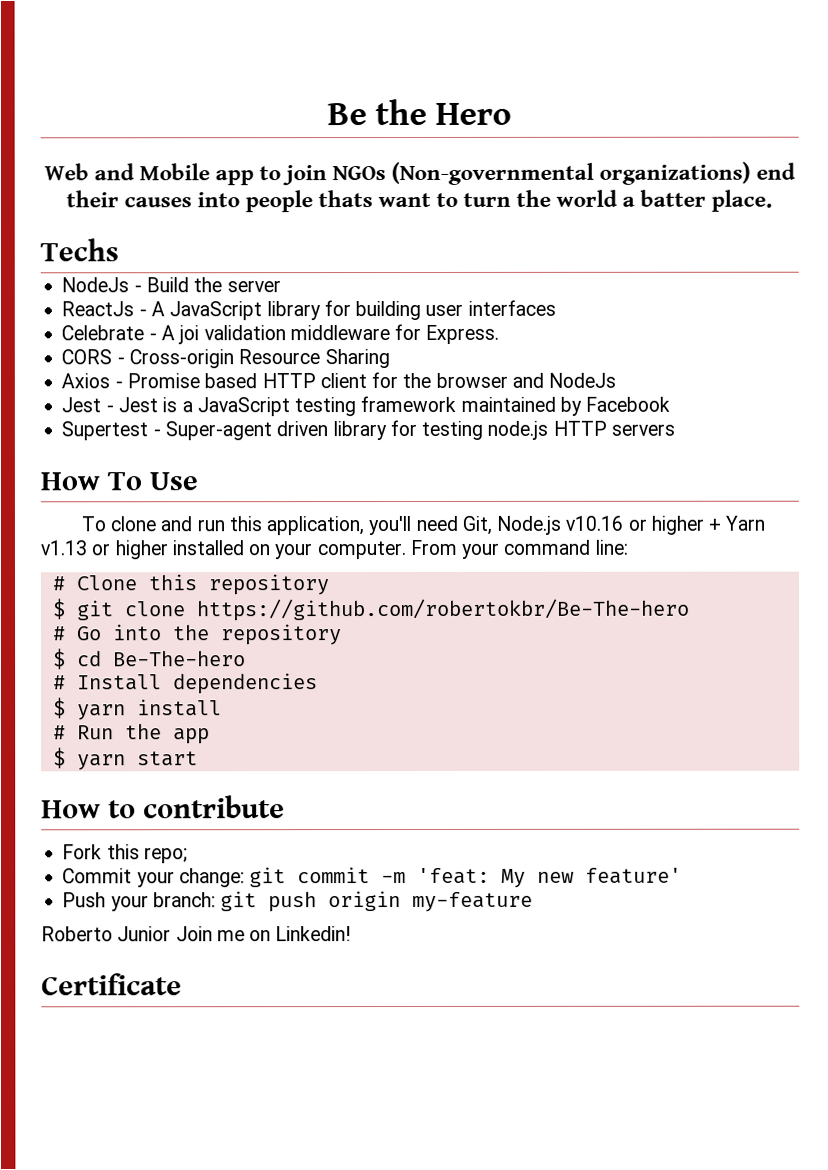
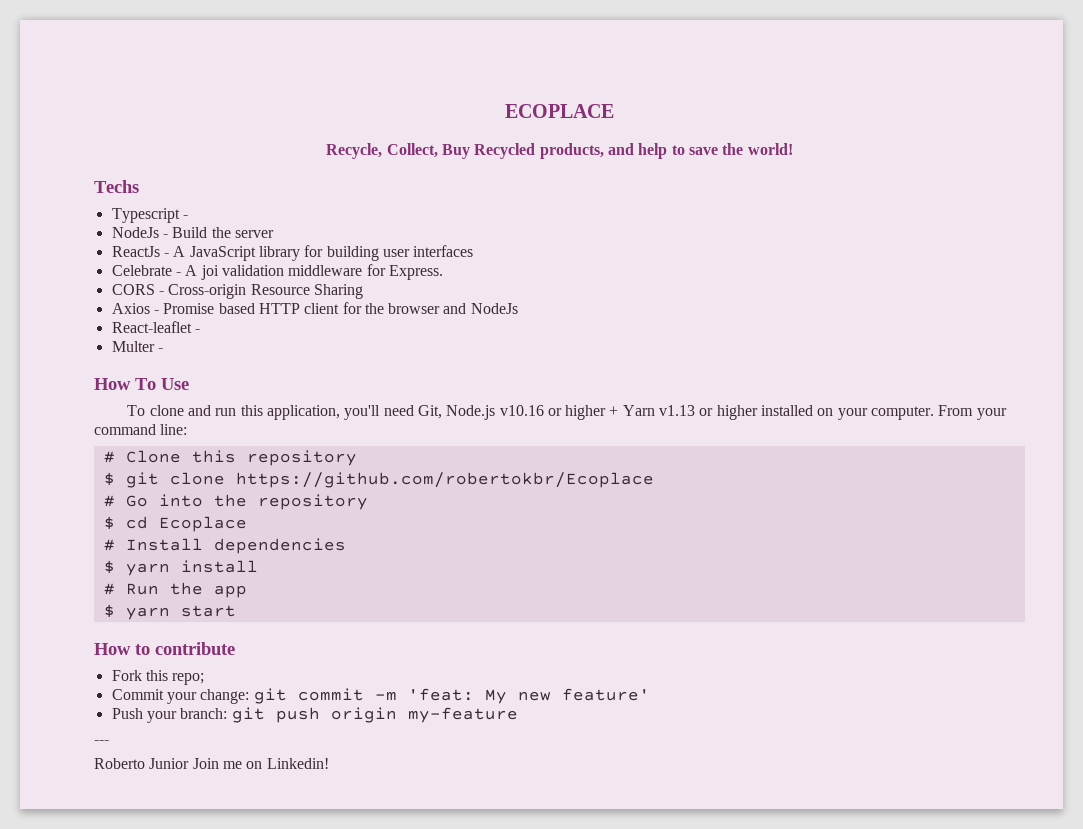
[326,98,513,126] [43,161,797,186] [65,189,774,213] Be the Hero // Web and Mobile app to join NGOs (Non-governmental organizations) end their causes into people thats want to turn the world a batter place. -> [505,104,614,118] [326,143,793,159] ECOPLACE // Recycle, Collect, Buy Recycled products, and help to save the world!
(119, 250) none -> [111,208,188,223] // Typescript -
[61,395,671,417] [61,419,675,441] Jest - Jest is a JavaScript testing framework maintained by Facebook // Supertest - Super-agent driven library for testing node.js HTTP servers -> [111,321,200,333] [111,341,163,352] React-leaflet - // Multer -
[196,598,690,622] https://github.com/robertokbr/Be-The-hero -> [235,472,654,488] https://github.com/robertokbr/Ecoplace
[112,650,246,667] Be-The-hero -> [158,516,247,532] Ecoplace
(534, 902) none -> [94,740,109,744] // ---
[41,973,182,996] // Certificate -> (329, 763) none

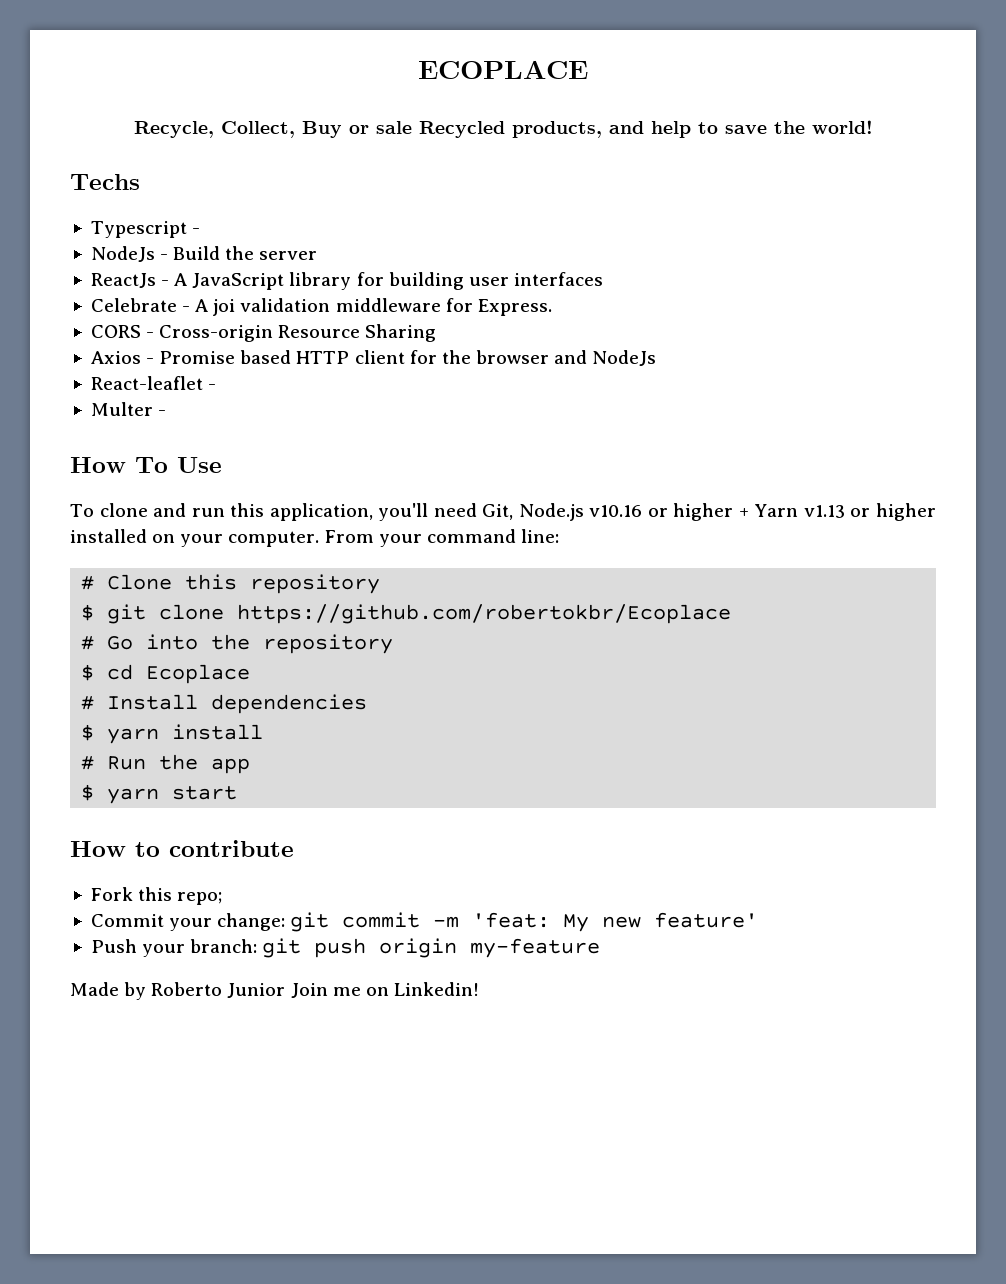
(471, 151) none -> [348,121,412,134] or sale
[94,740,109,744] --- // -> [70,982,147,1000] Made by

